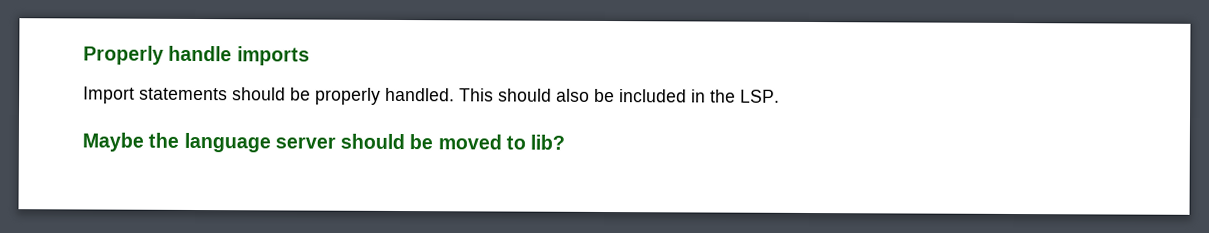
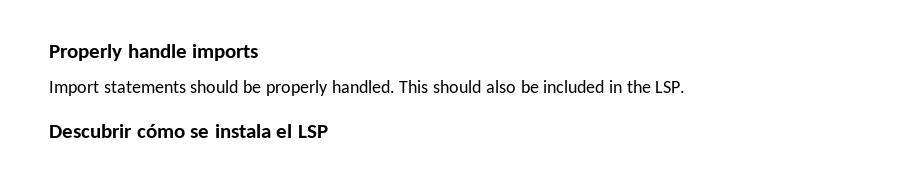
[82,132,566,153] Maybe the language server should be moved to lib? -> [49,124,328,138] Descubrir cómo se instala el LSP

